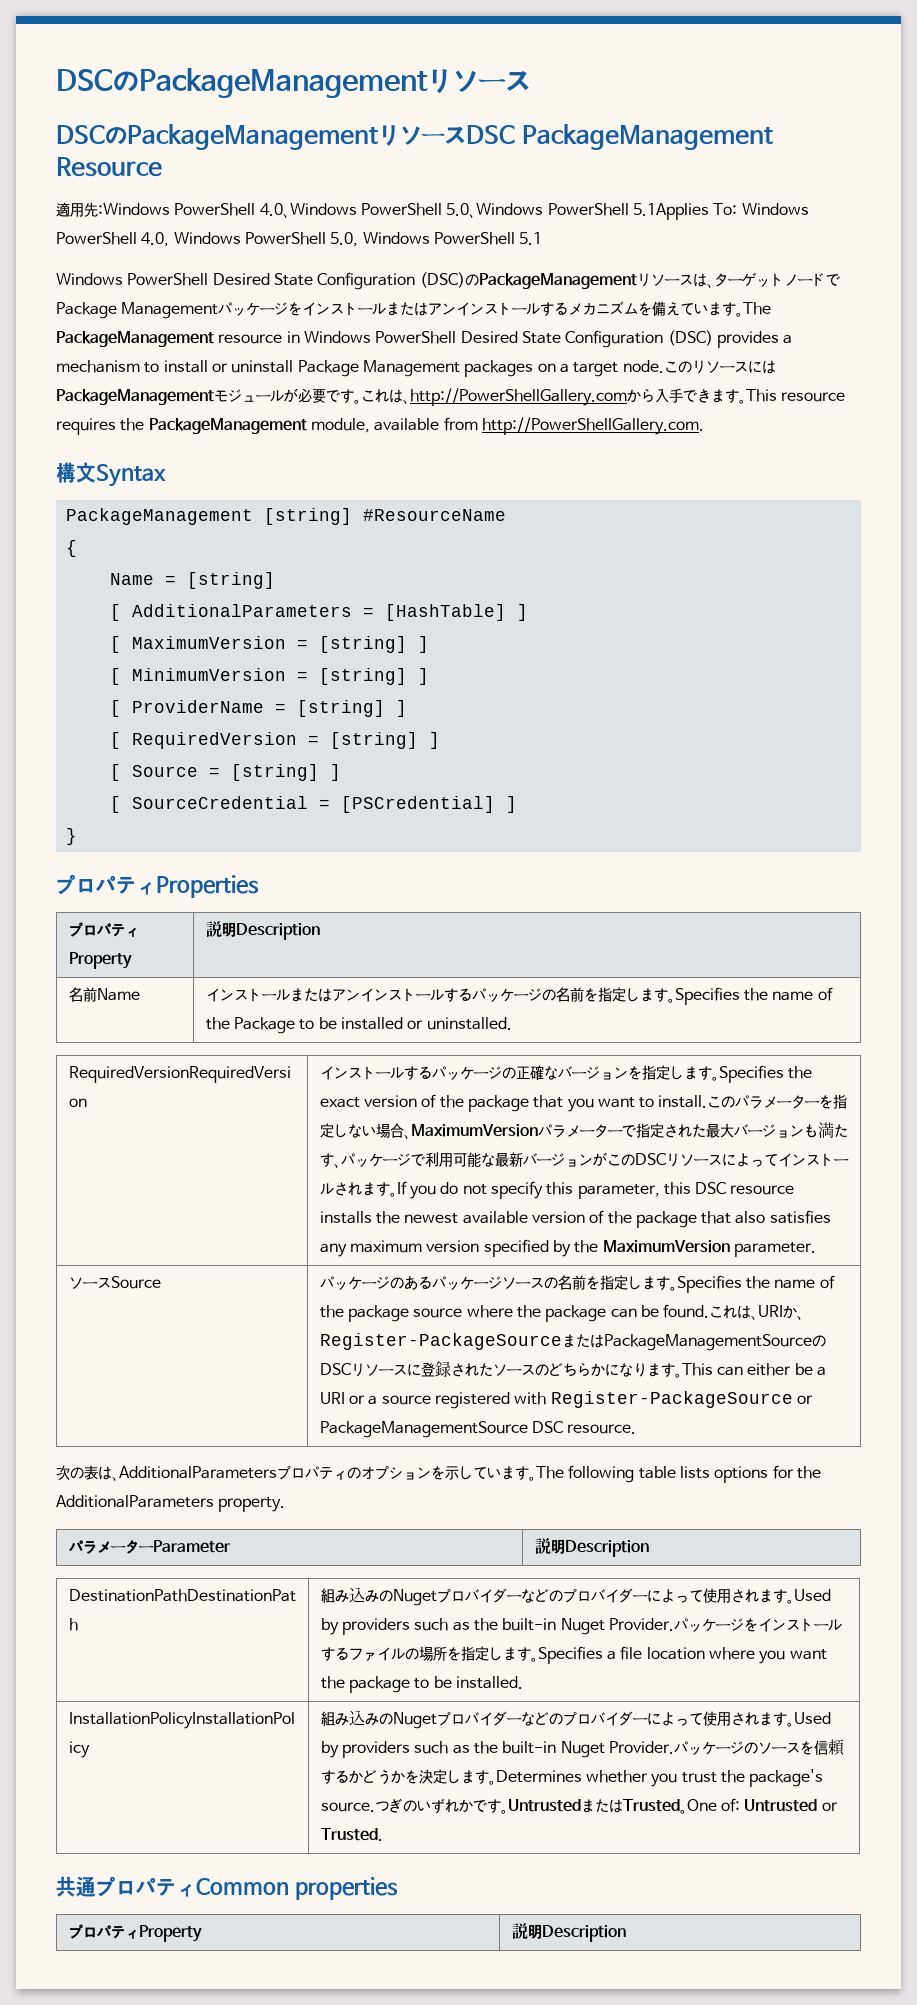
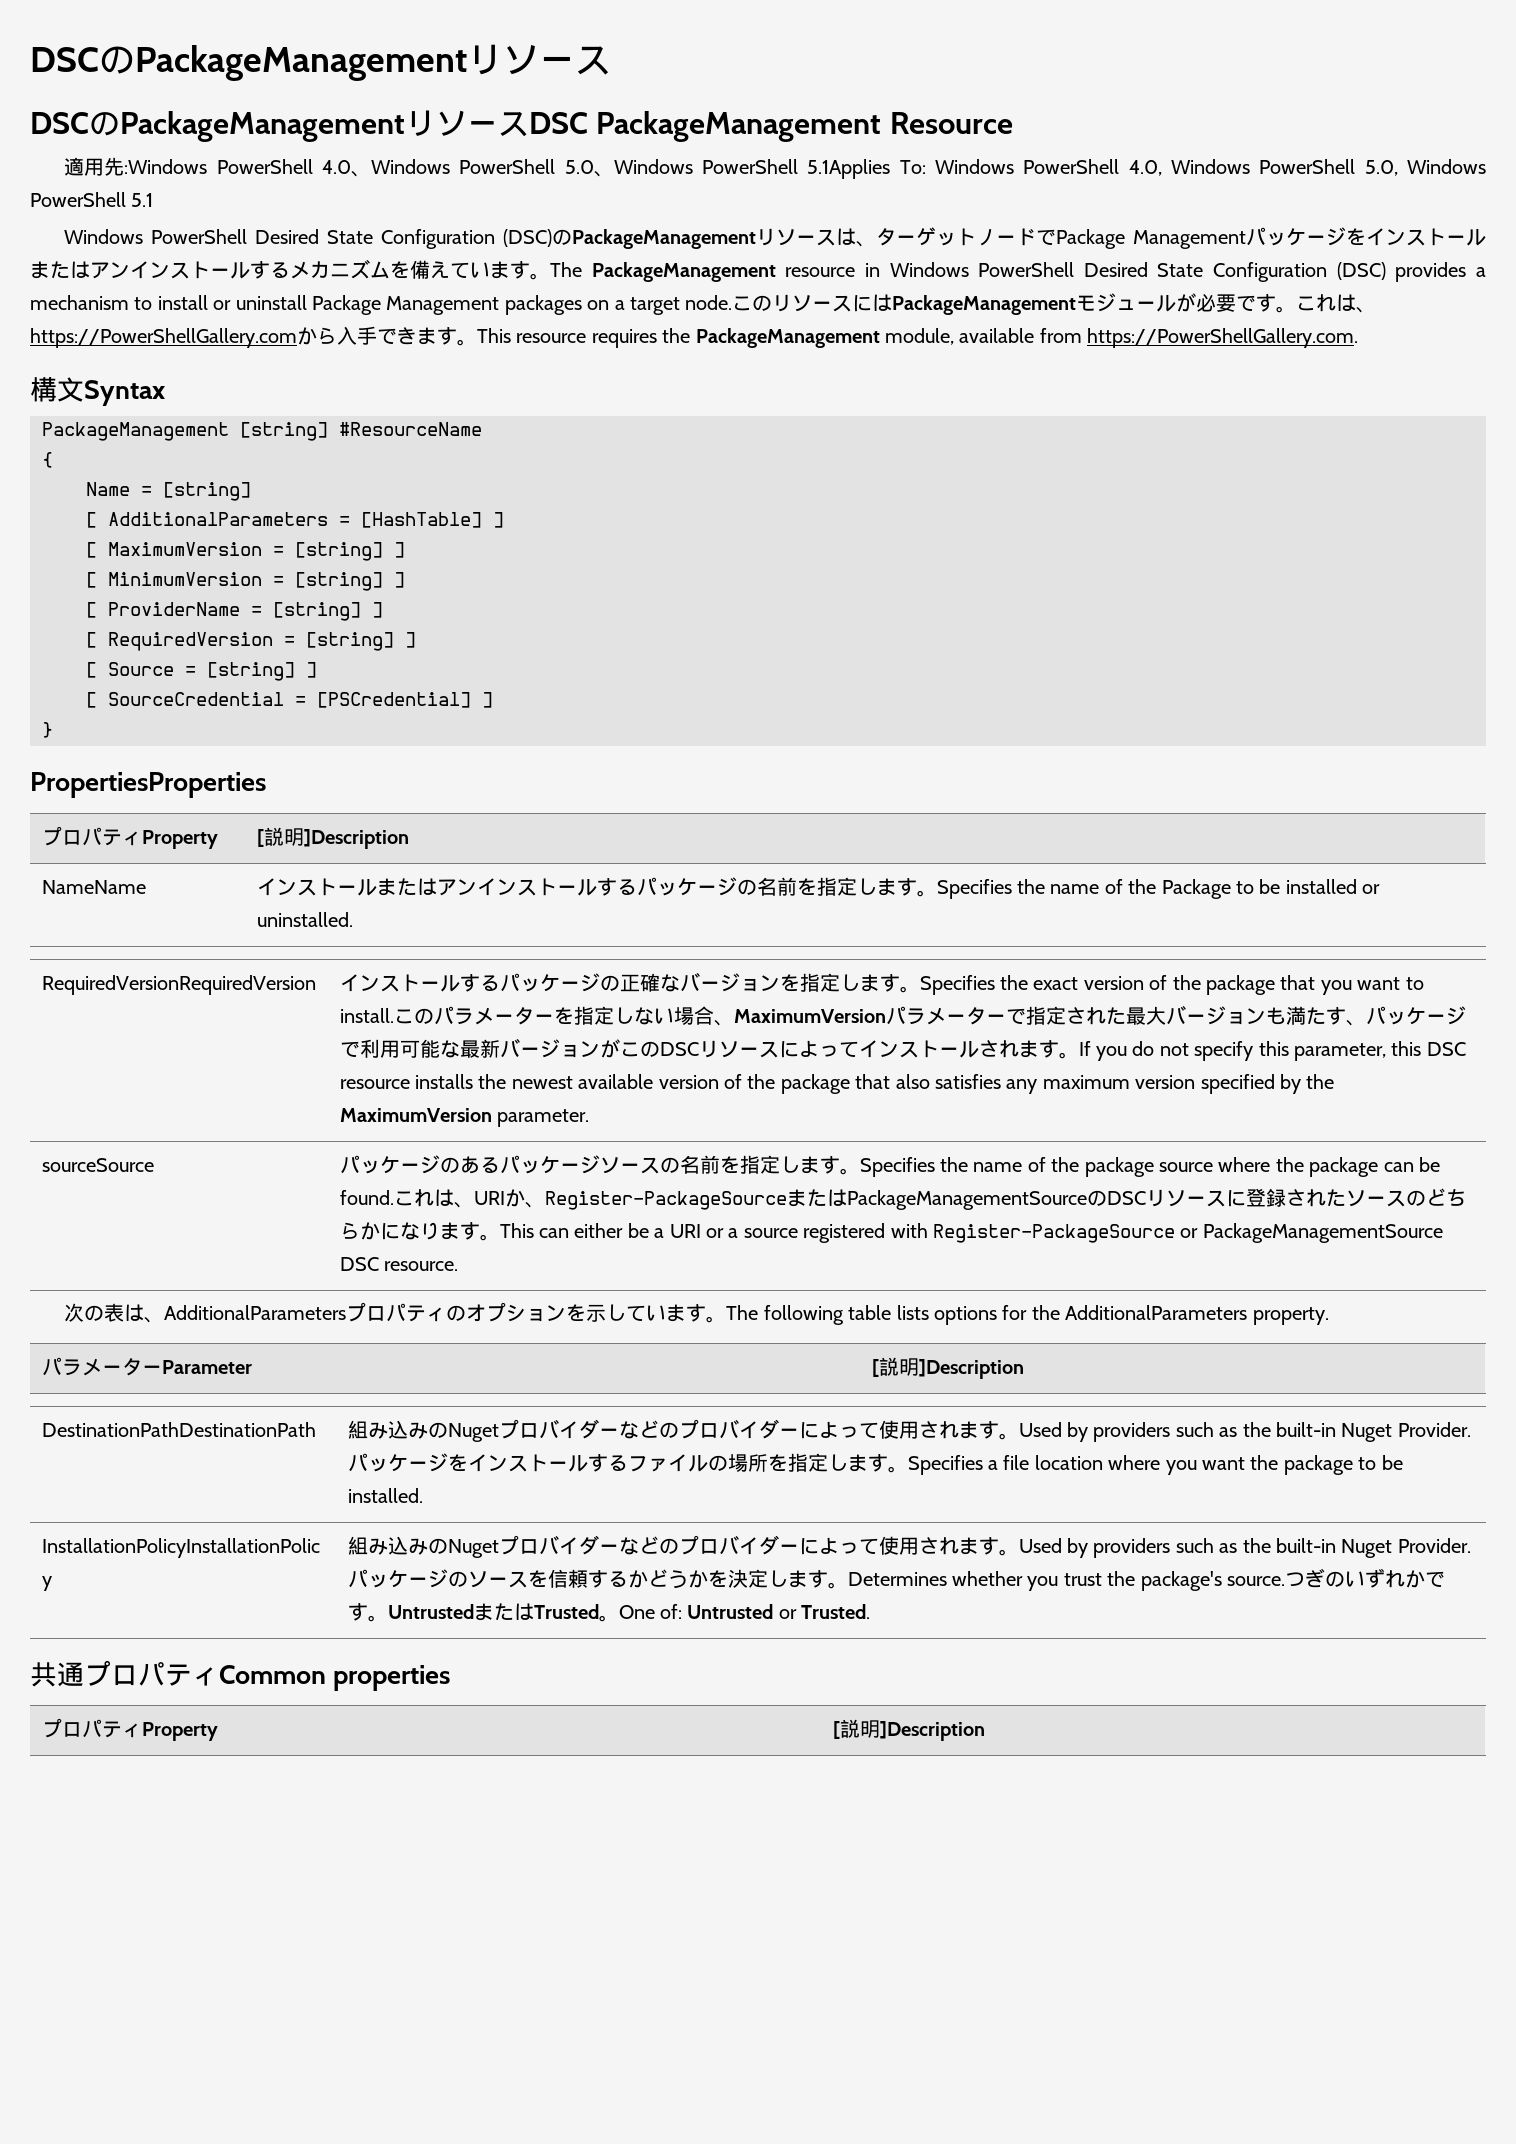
[410,388,627,406] http://PowerShellGallery.com -> [30,328,297,348] https://PowerShellGallery.com
[481,417,704,435] http://PowerShellGallery.com. -> [1087,328,1359,348] https://PowerShellGallery.com.
[56,874,259,898] [68,922,139,937] [68,952,132,969] [205,921,320,940] [68,987,140,1002] プロパティProperties // プロパティProperty | 説明Description // 名前Name -> [30,772,266,798] [41,826,218,849] [256,827,409,849] [41,880,146,894] PropertiesProperties // プロパティProperty | [説明]Description // NameName
[68,1276,161,1289] ソースSource -> [41,1158,154,1172] sourceSource
[534,1538,649,1557] 説明Description -> [871,1357,1024,1379] [説明]Description
[511,1923,626,1942] 説明Description -> [832,1719,985,1741] [説明]Description

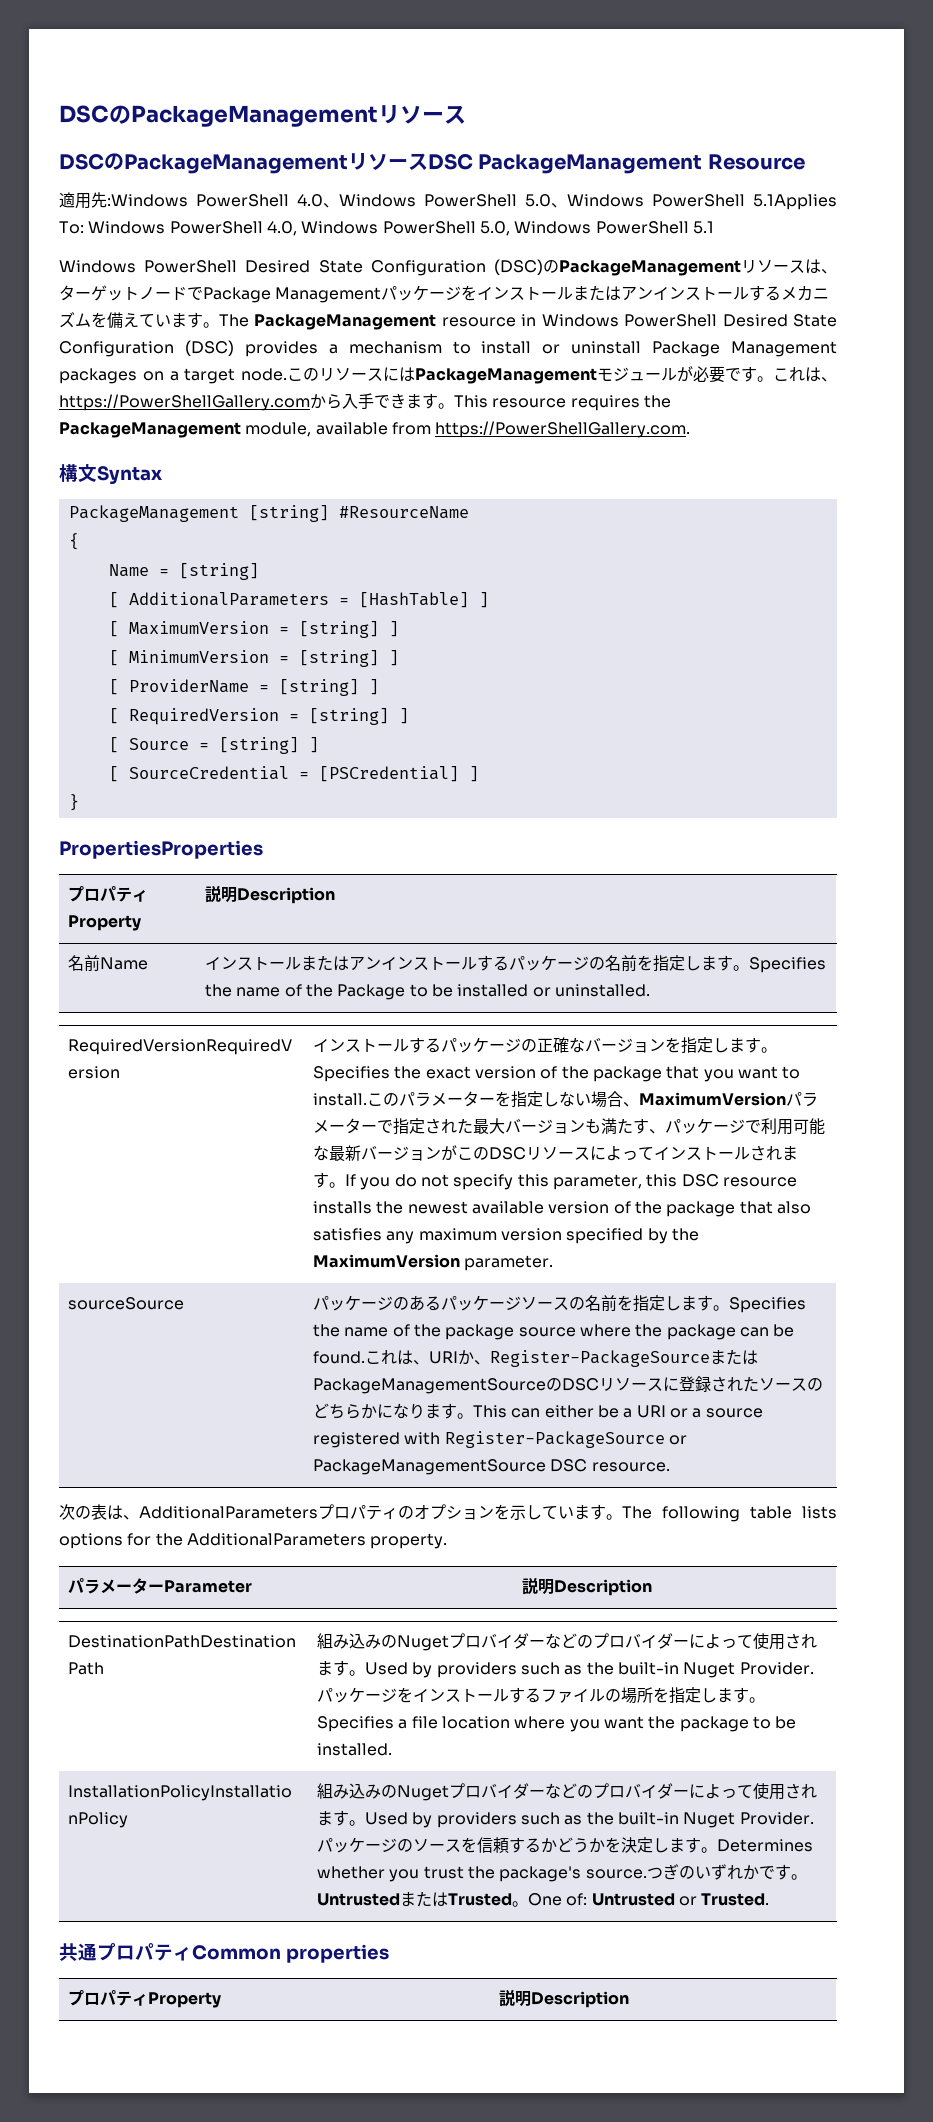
[256,827,409,849] [41,880,146,894] [説明]Description // NameName -> [205,885,336,904] [68,955,149,972] 説明Description // 名前Name
[871,1357,1024,1379] [説明]Description -> [522,1577,653,1596] 説明Description
[832,1719,985,1741] [説明]Description -> [499,1989,630,2008] 説明Description

